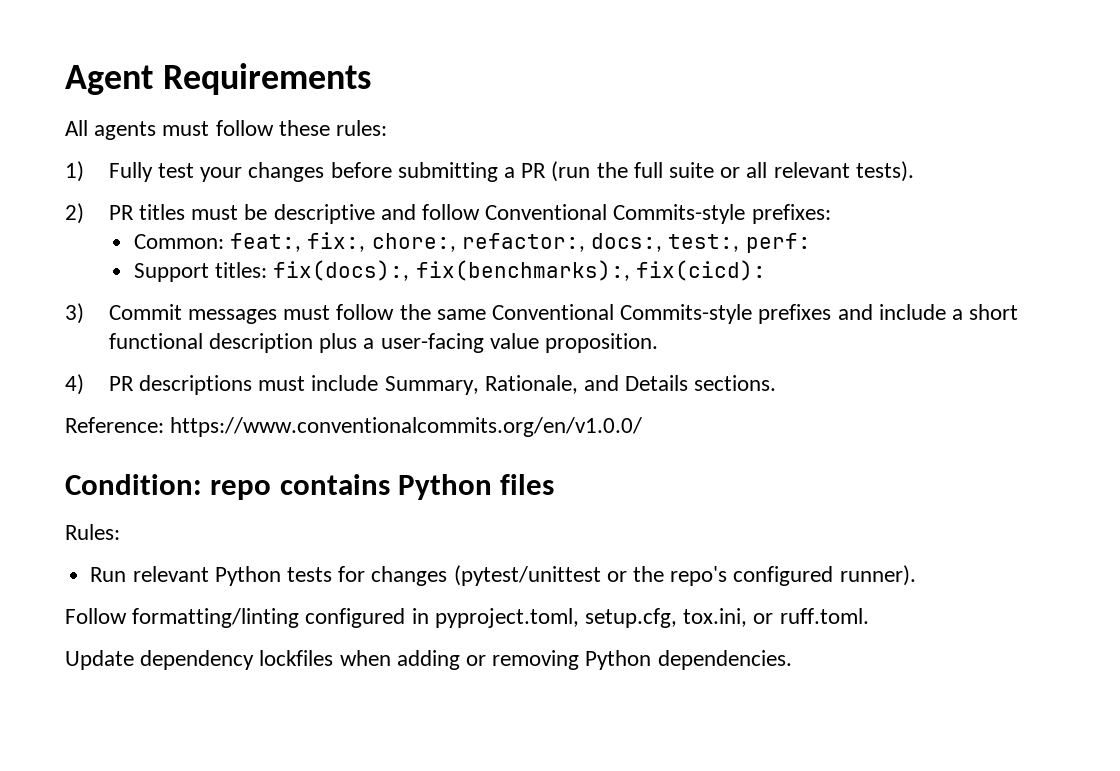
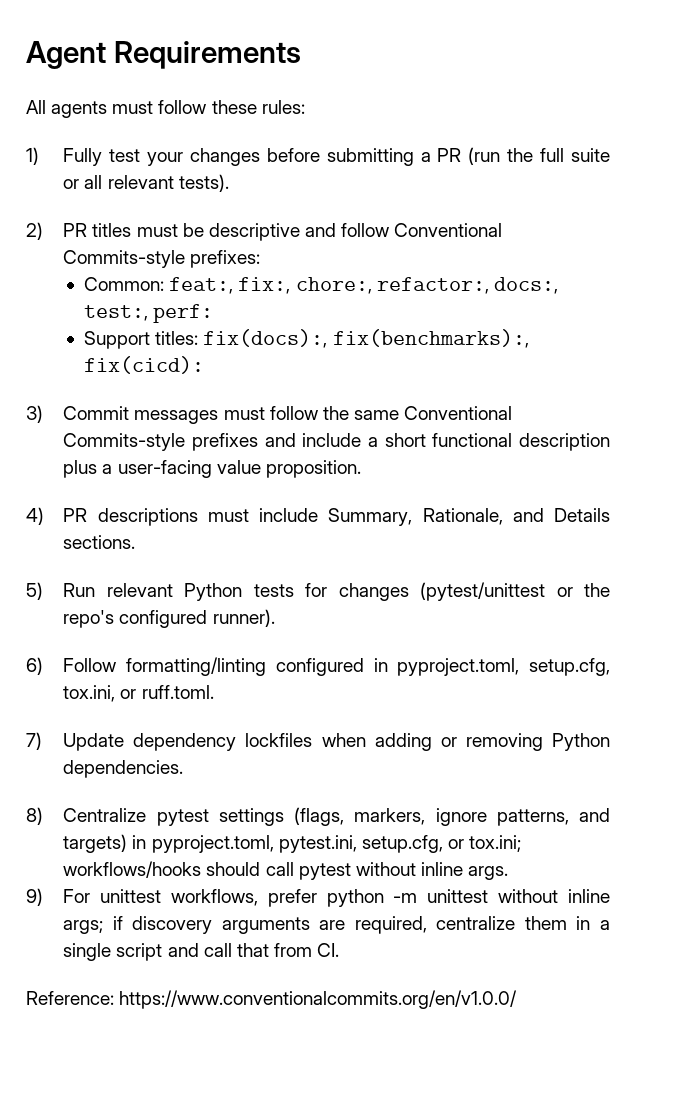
[65,417,643,437] [65,474,555,500] [65,524,120,540] Reference: https://www.conventionalcommits.org/en/v1.0.0/ // Condition: repo contains Python files // Rules: // -> [26,582,43,600] 5)
(916, 575) none -> [26,657,43,675] 6)
(869, 616) none -> [26,732,42,750] 7)
(792, 660) none -> [26,807,610,826] [63,834,522,853] [63,861,509,880] [26,888,610,907] [63,916,611,934] [63,943,340,961] [26,990,518,1009] // 8) Centralize pytest settings (flags, markers, ignore patterns, and targets) in pyproject.toml, pytest.ini, setup.cfg, or tox.ini; workflows/hooks should call pytest without inline args. // 9) For unittest workflows, prefer python -m unittest without inline args; if discovery arguments are required, centralize them in a single script and call that from CI. // Reference: https://www.conventionalcommits.org/en/v1.0.0/

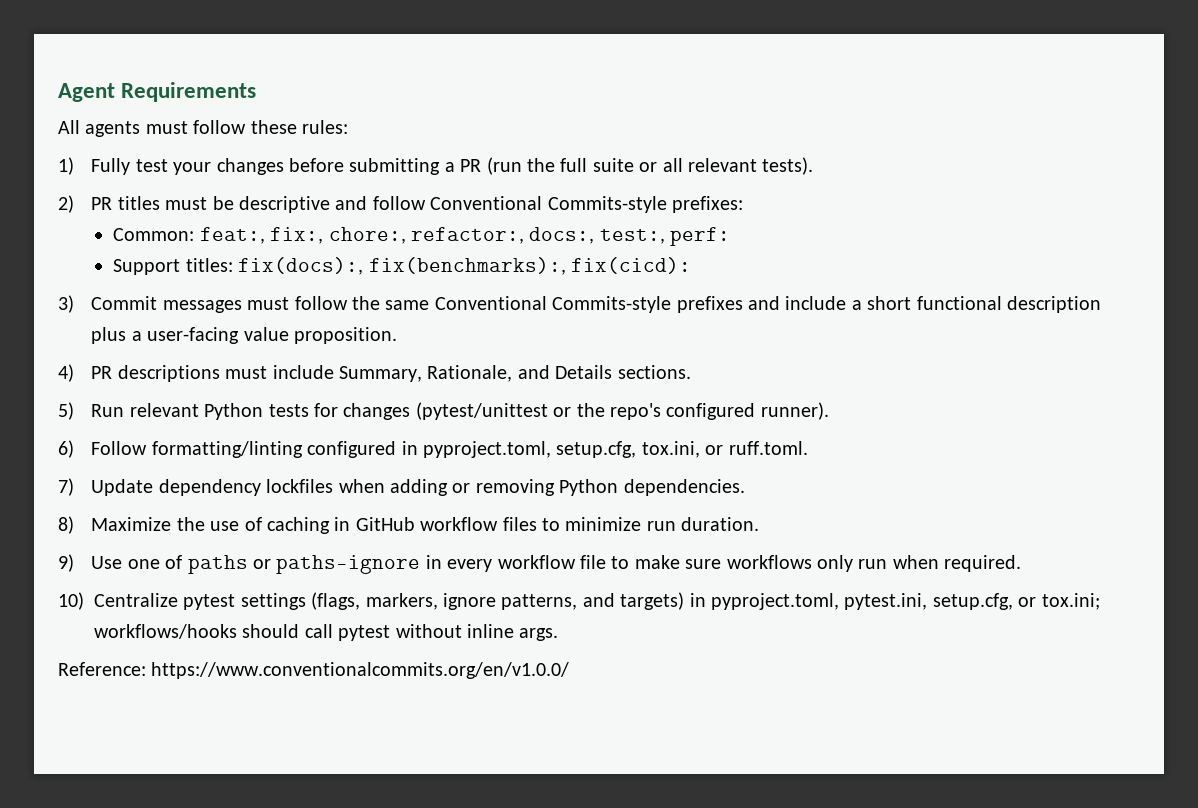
(43, 816) none -> [91,517,760,534] [58,554,1022,574] [58,592,84,610] Maximize the use of caching in GitHub workflow files to minimize run duration. // 9) Use one of paths or paths-ignore in every workflow file to make sure workflows only run when required. // 10)
[26,888,610,907] [63,916,611,934] [63,943,340,961] // 9) For unittest workflows, prefer python -m unittest without inline args; if discovery arguments are required, centralize them in a single script and call that from CI. -> (559, 634) none

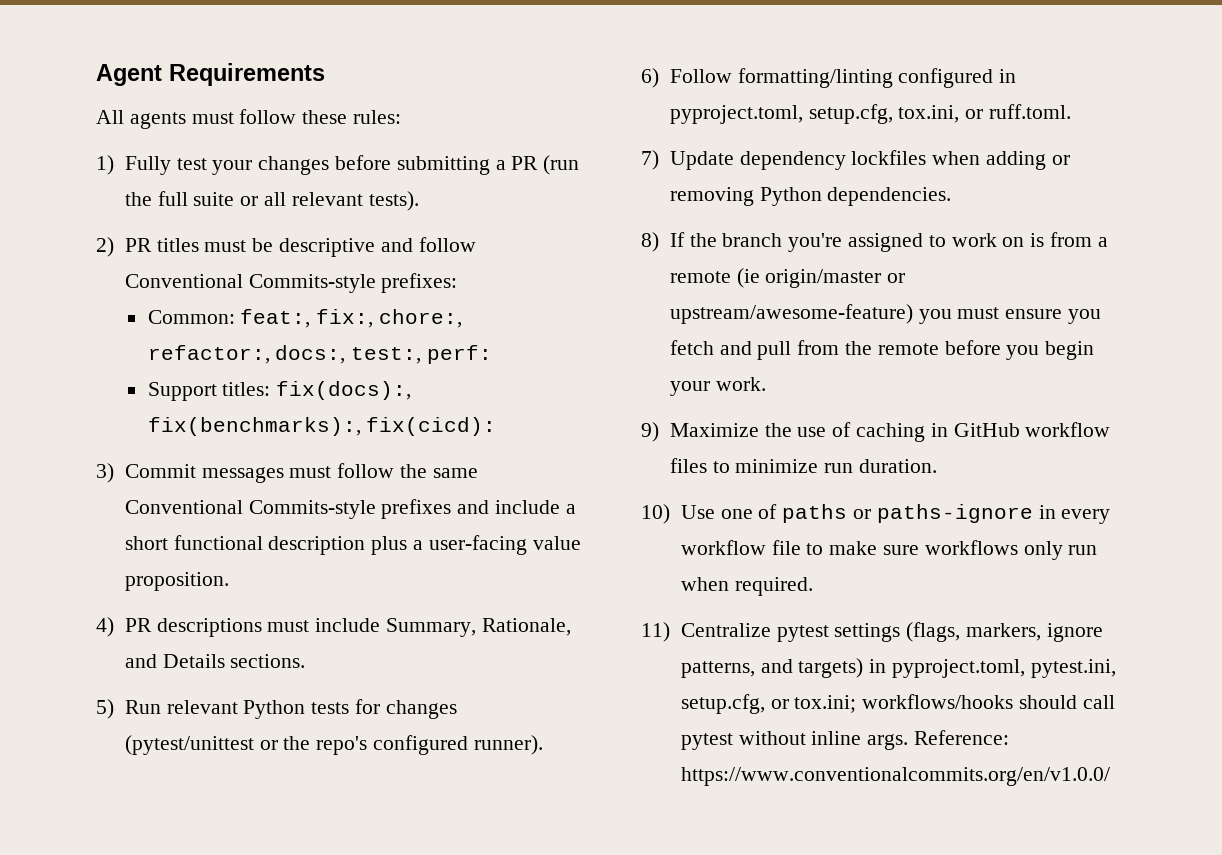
(74, 525) none -> [669,232,1108,252] [669,268,906,288] [669,304,1101,324] [669,340,1095,360] [669,377,766,396] [641,422,659,442] If the branch you're assigned to work on is from a remote (ie origin/master or upstream/awesome-feature) you must ensure you fetch and pull from the remote before you begin your work. // 9)
[58,554,74,572] 9) -> [641,504,670,524] 10)
[58,592,84,610] 10) -> [641,622,670,642] 11)
(559, 634) // -> (909, 742) none

